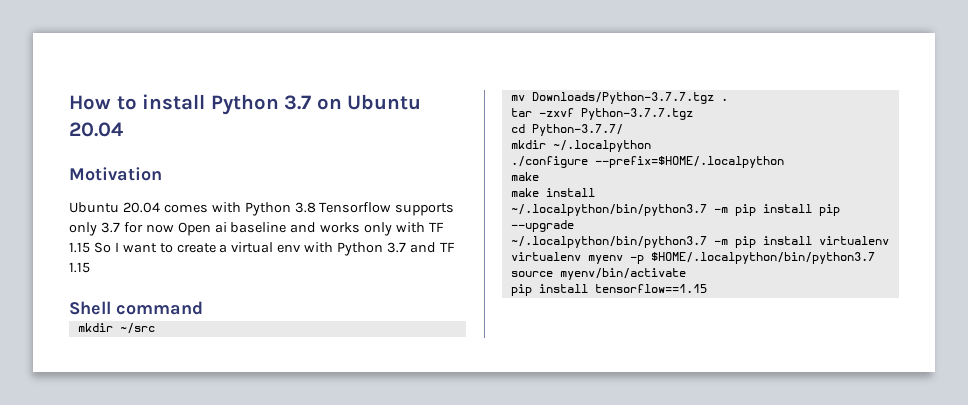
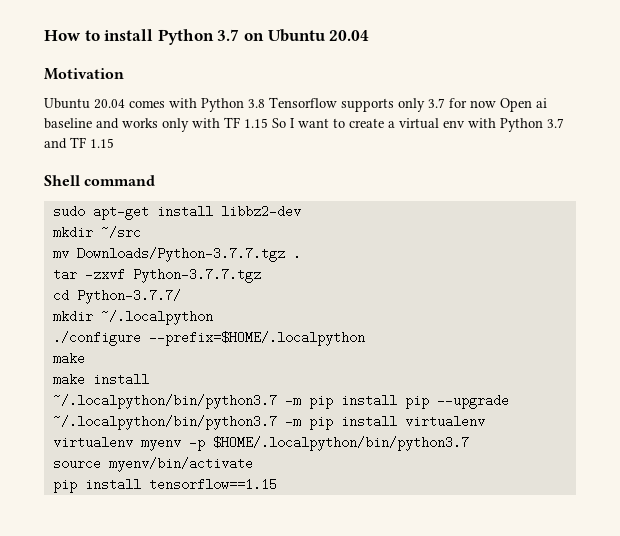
(203, 308) none -> [52,205,301,220] // sudo apt-get install libbz2-dev

